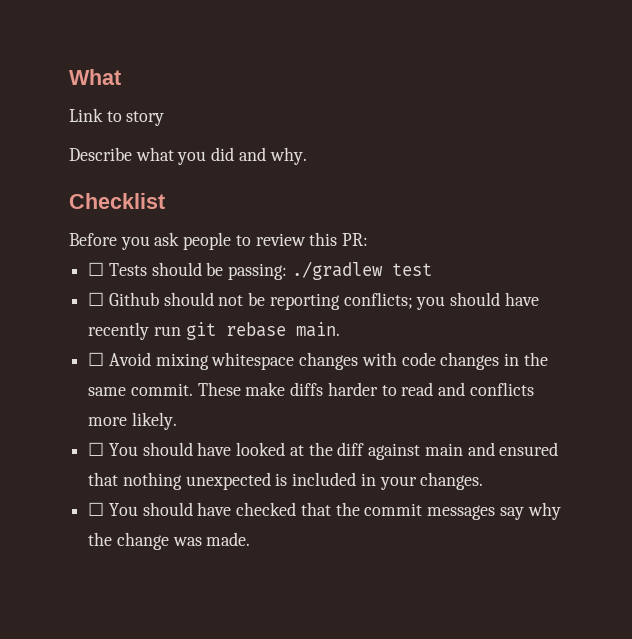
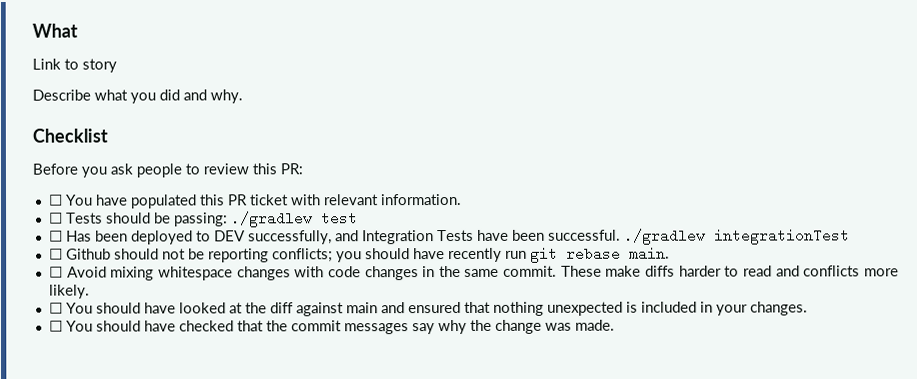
(369, 239) none -> [48,193,462,209] // ☐ You have populated this PR ticket with relevant information.
(432, 269) none -> [48,228,850,245] // ☐ Has been deployed to DEV successfully, and Integration Tests have been successful. ./gradlew integrationTest

